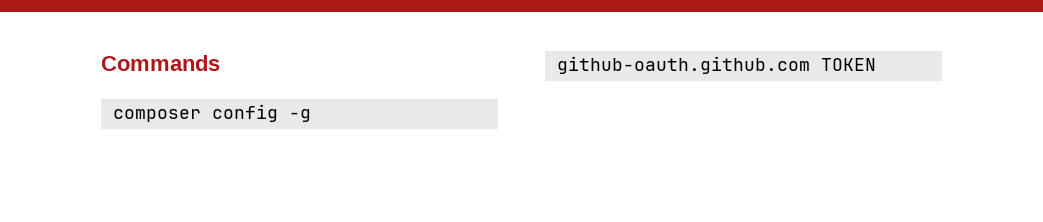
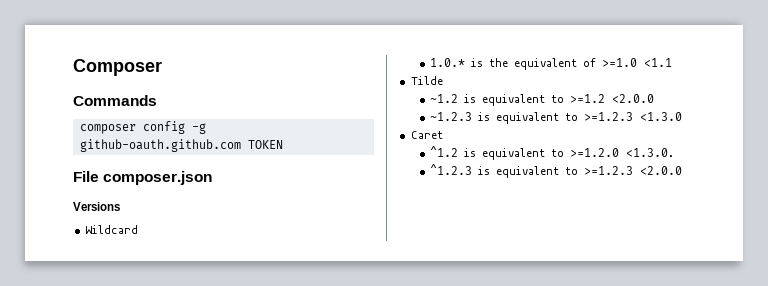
(101, 63) none -> [73,59,162,76] Composer //
(876, 64) none -> [73,171,213,185] [73,202,120,211] [85,225,138,234] [429,58,672,70] [410,76,443,85] [429,94,654,106] [429,112,682,124] [410,131,443,139] [429,146,674,160] [429,164,682,178] // File composer.json // Versions // Wildcard // 1.0.* is the equivalent of >=1.0 <1.1 // Tilde // ~1.2 is equivalent to >=1.2 <2.0.0 // ~1.2.3 is equivalent to >=1.2.3 <1.3.0 // Caret // ^1.2 is equivalent to >=1.2.0 <1.3.0. // ^1.2.3 is equivalent to >=1.2.3 <2.0.0

